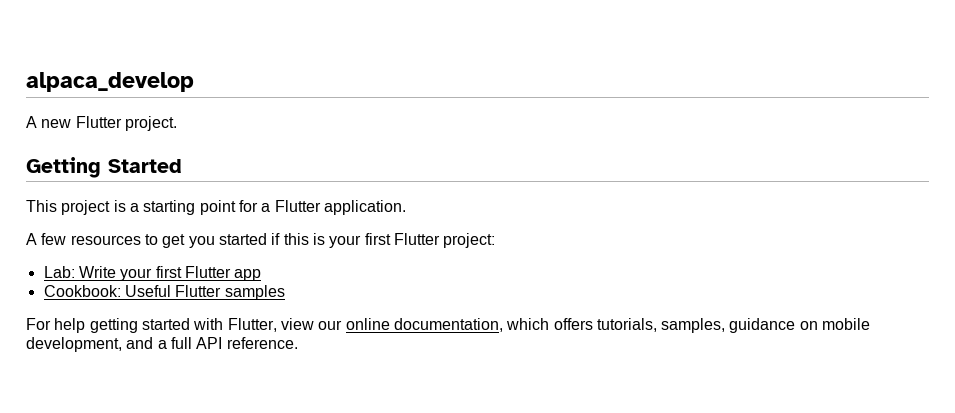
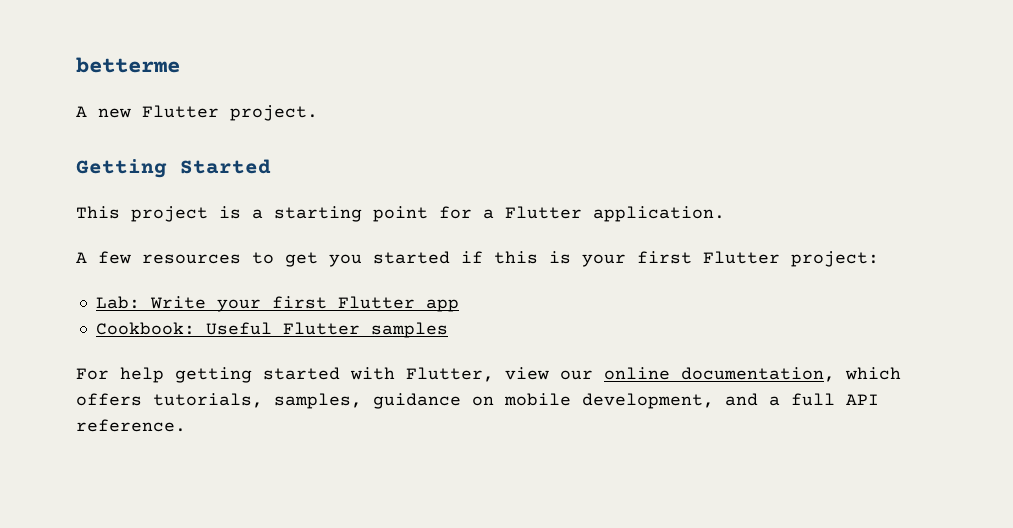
[26,72,194,92] alpaca_develop -> [76,57,180,73] betterme

